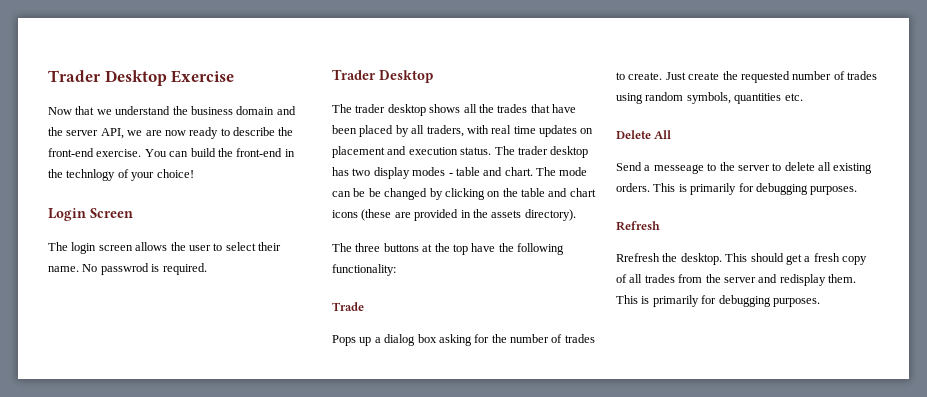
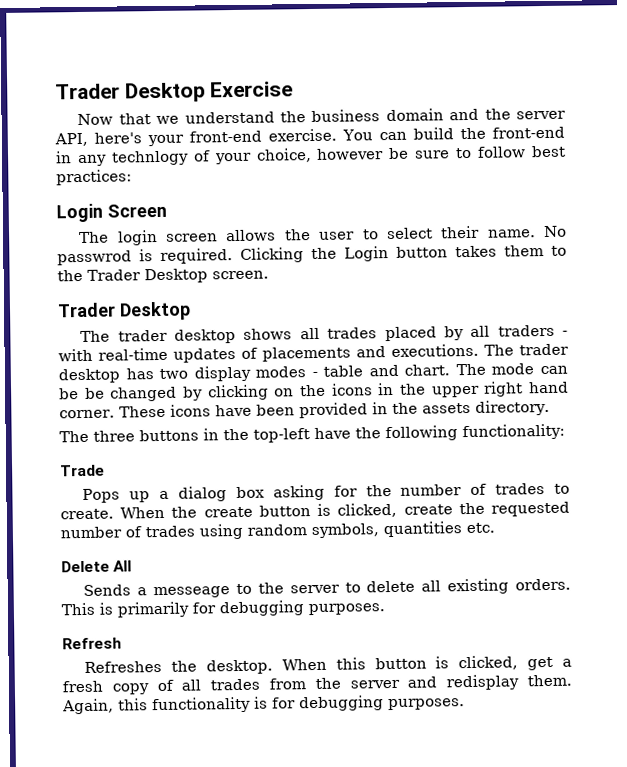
[127,127,294,139] we are now ready to describe the -> [94,132,185,147] here's your
[48,169,63,178] the -> [77,154,107,167] any
[156,169,194,178] choice! -> [255,145,567,163] [56,169,132,186] choice, however be sure to follow best practices:
(207, 269) none -> [240,245,567,263] [57,268,269,284] Clicking the Login button takes them to the Trader Desktop screen.
[478,104,576,113] [332,125,594,137] [332,146,492,158] the trades that have been placed by all traders, with real time updates on placement and execution status. -> [327,324,568,342] [58,343,479,363] trades placed by all traders - with real-time updates of placements and executions.
[521,188,596,197] [332,209,411,221] table and chart icons (these are -> [331,381,570,398] [59,404,295,419] icons in the upper right hand corner. These icons have been
[524,209,576,221] directory). -> [474,399,550,416] directory.
[422,243,468,255] at the top -> [203,428,310,443] in the top-left
[665,72,686,80] Just -> [120,502,398,519] When the create button is clicked,
[616,162,642,171] Send -> [83,584,132,596] Sends
[616,253,660,262] Rrefresh -> [84,660,163,673] Refreshes
[725,253,784,262] This should -> [281,655,519,671] When this button is clicked,
[616,295,699,307] This is primarily -> [62,696,268,715] Again, this functionality is

